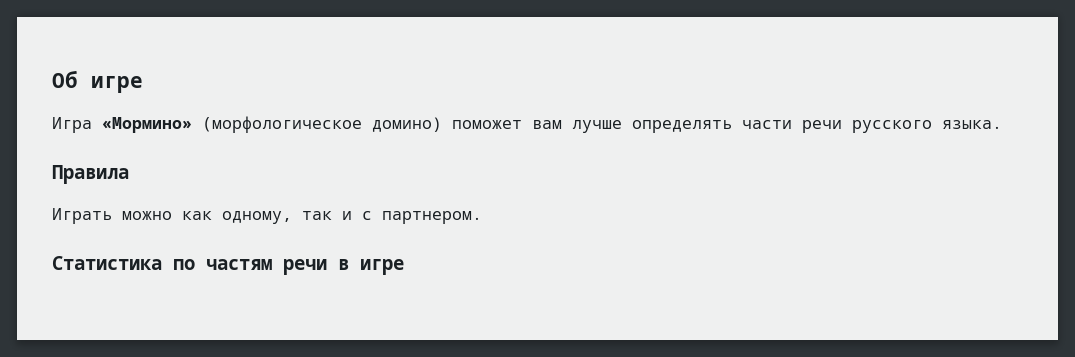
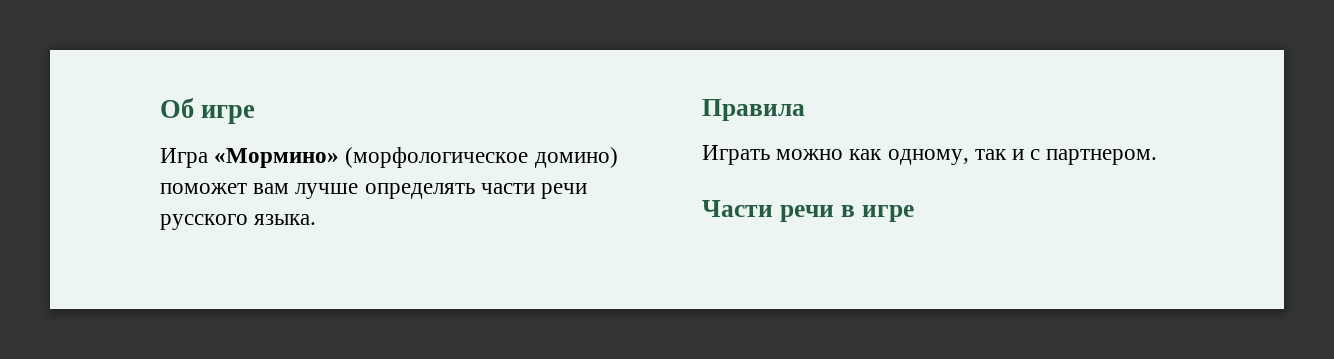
[52,256,272,270] Статистика по частям -> [702,200,773,217] Части

